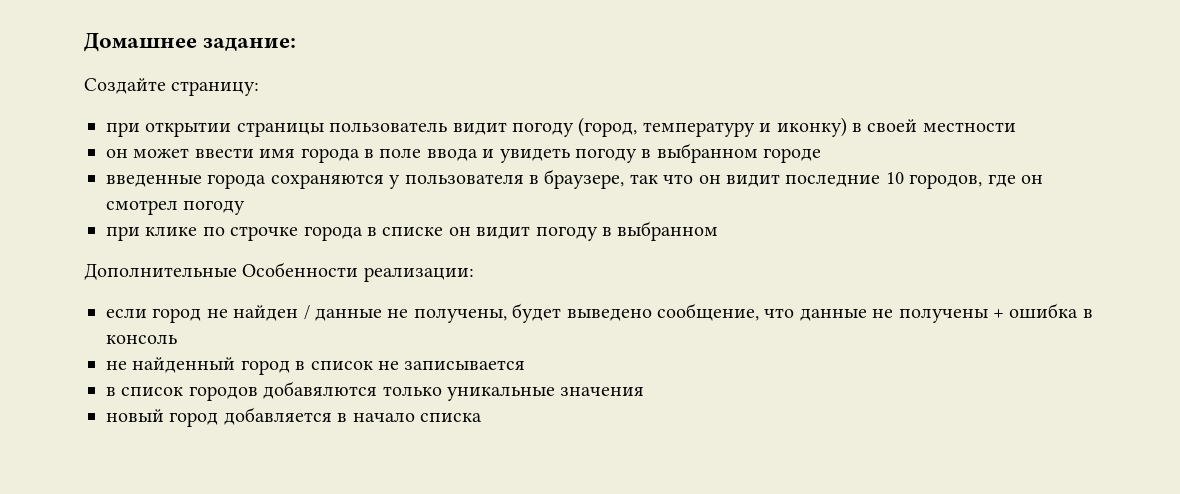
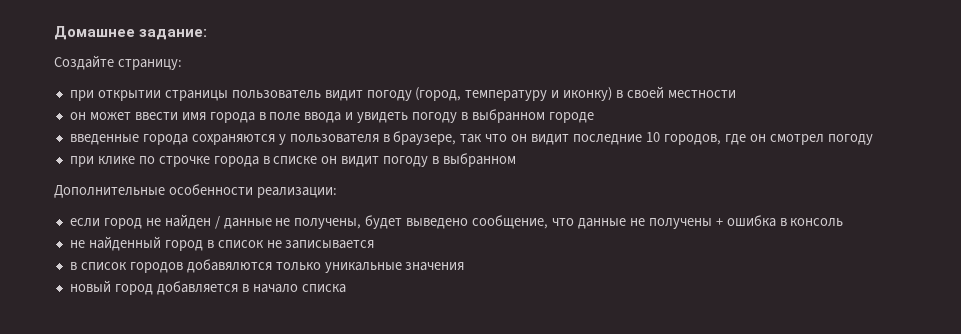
[242,262,359,277] Особенности -> [168,184,253,195] особенности

